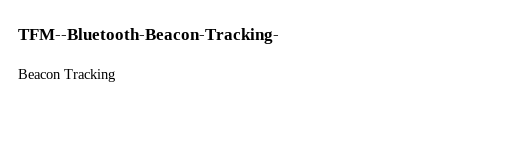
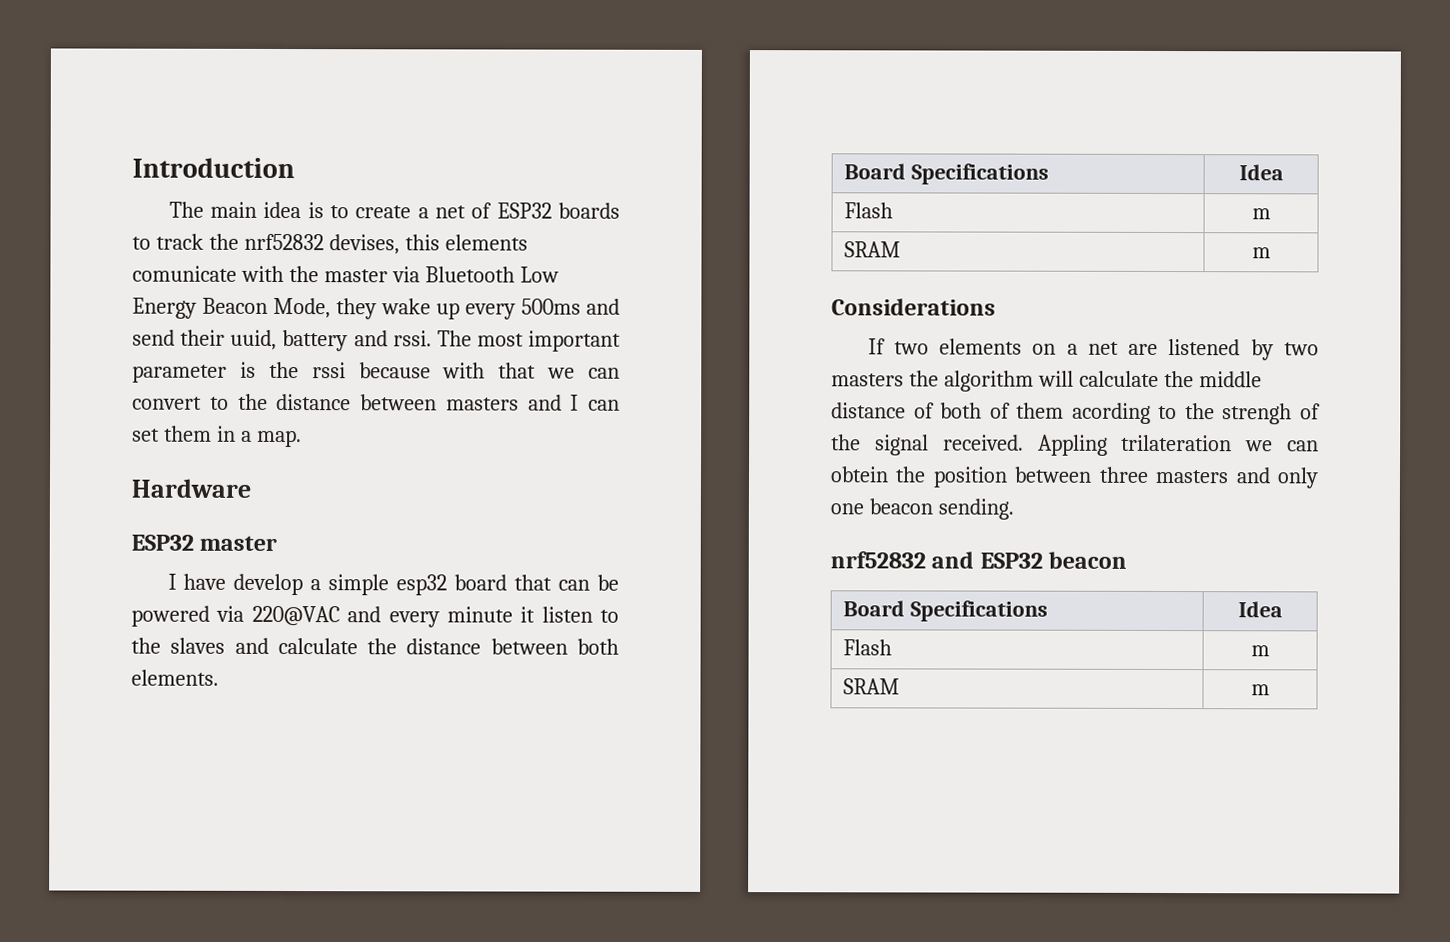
[18,28,279,44] [18,69,115,82] TFM--Bluetooth-Beacon-Tracking- // Beacon Tracking -> [132,157,295,179] [168,201,621,219] [132,233,528,255] [132,265,559,283] [132,297,620,320] [132,329,621,352] [132,361,620,383] [132,393,620,411] [132,425,302,448] [131,478,251,498] [131,534,278,551] [167,573,620,596] [131,605,619,628] [131,637,619,655] [131,669,219,686] [844,163,1050,185] [1238,164,1284,181] [844,202,894,219] [1251,208,1271,220] [844,241,902,258] [1251,247,1271,259] [831,298,996,316] [867,338,1319,361] [831,370,1262,392] [831,402,1321,425] [831,434,1319,456] [830,466,1319,489] [830,498,1014,520] [830,551,1128,569] [843,600,1049,622] [1237,601,1283,618] [843,639,893,656] [1250,645,1270,657] [843,678,901,695] [1250,684,1270,696] Introduction // The main idea is to create a net of ESP32 boards to track the nrf52832 devises, this elements comunicate with the master via Bluetooth Low Energy Beacon Mode, they wake up every 500ms and send their uuid, battery and rssi. The most important parameter is the rssi because with that we can convert to the distance between masters and I can set them in a map. // Hardware // ESP32 master // I have develop a simple esp32 board that can be powered via 220@VAC and every minute it listen to the slaves and calculate the distance between both elements. // Board Specifications | Idea // Flash | m // SRAM | m // Considerations // If two elements on a net are listened by two masters the algorithm will calculate the middle distance of both of them acording to the strengh of the signal received. Appling trilateration we can obtein the position between three masters and only one beacon sending. // nrf52832 and ESP32 beacon // Board Specifications | Idea // Flash | m // SRAM | m

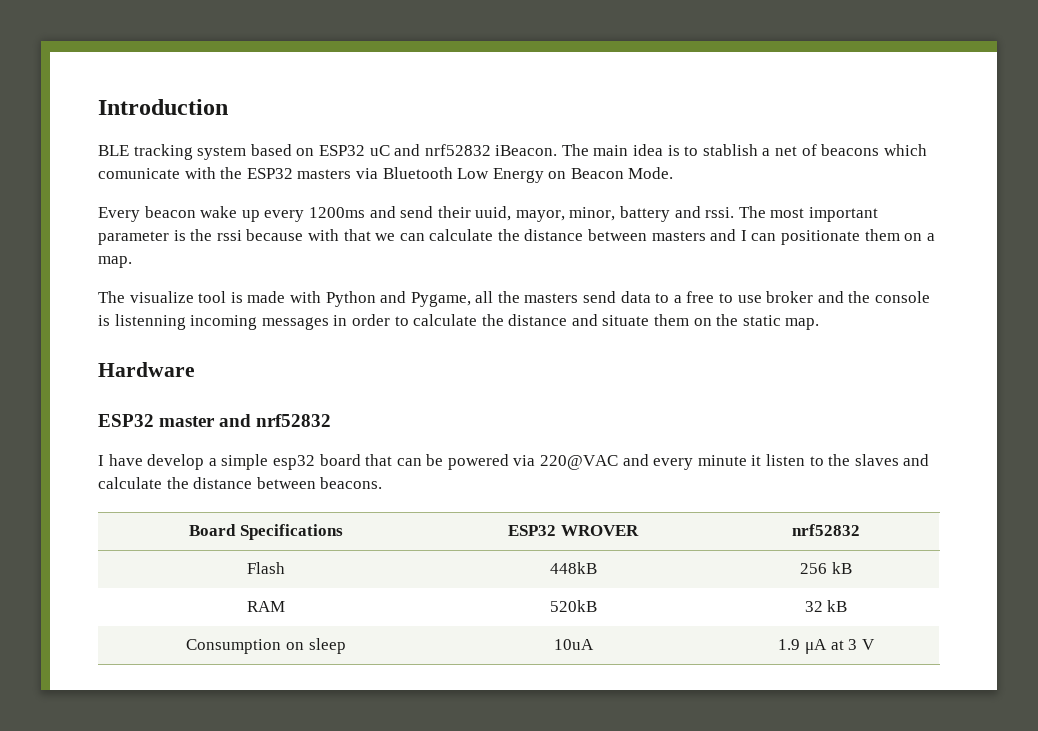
(295, 168) none -> [98,144,558,160] BLE tracking system based on ESP32 uC and nrf52832 iBeacon.
[355,205,412,219] create -> [702,144,758,156] stablish
[496,202,621,219] [132,233,528,255] ESP32 boards to track the nrf52832 devises, this elements -> [821,144,927,156] beacons which
[323,269,388,283] master -> [246,168,352,179] ESP32 masters
[202,297,377,320] Beacon Mode, they -> [548,167,674,179] [98,206,196,222] on Beacon Mode. // Every beacon
[521,298,581,315] 500ms -> [308,207,365,218] 1200ms
(278, 339) none -> [515,207,616,222] mayor, minor,
[132,396,229,410] convert to -> [429,229,494,241] calculate
[132,425,252,442] set them in a -> [781,229,935,245] [98,256,132,268] [98,291,930,307] [98,314,781,330] positionate them on a map. // The visualize tool is made with Python and Pygame, all the masters send data to a free to use broker and the console is listenning incoming messages in order to calculate the distance and situate them on the static
(278, 543) none -> [219,414,332,427] and nrf52832
[577,638,619,655] [131,669,219,686] [844,163,1050,185] [1238,164,1284,181] [844,202,894,219] [1251,208,1271,220] [844,241,902,258] [1251,247,1271,259] [831,298,996,316] [867,338,1319,361] [831,370,1262,392] [831,402,1321,425] [831,434,1319,456] [830,466,1319,489] [830,498,1014,520] [830,551,1128,569] [843,600,1049,622] [1237,601,1283,618] [843,639,893,656] [1250,645,1270,657] [843,678,901,695] [1250,684,1270,696] both elements. // Board Specifications | Idea // Flash | m // SRAM | m // Considerations // If two elements on a net are listened by two masters the algorithm will calculate the middle distance of both of them acording to the strengh of the signal received. Appling trilateration we can obtein the position between three masters and only one beacon sending. // nrf52832 and ESP32 beacon // Board Specifications | Idea // Flash | m // SRAM | m -> [320,477,383,489] [189,524,343,540] [508,525,639,536] [792,524,860,536] [247,562,285,574] [549,562,597,574] [800,562,852,574] [247,601,285,612] [549,600,597,612] [804,600,848,612] [186,638,346,654] [553,639,594,650] [778,639,875,654] beacons. // Board Specifications | ESP32 WROVER | nrf52832 // Flash | 448kB | 256 kB // RAM | 520kB | 32 kB // Consumption on sleep | 10uA | 1.9 μA at 3 V

